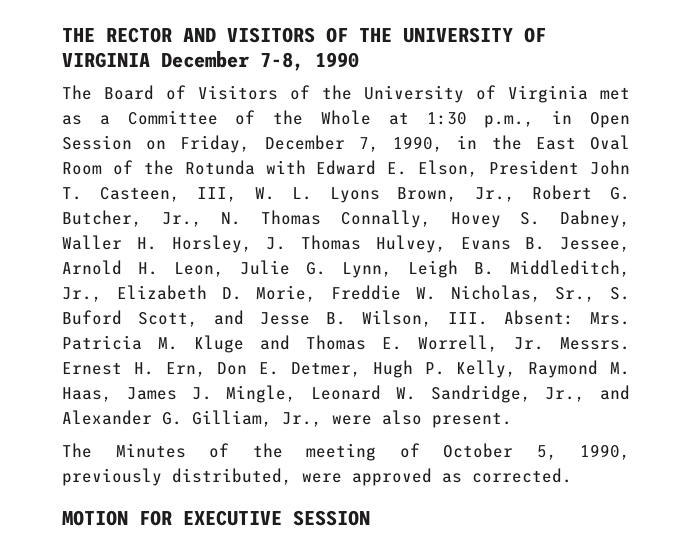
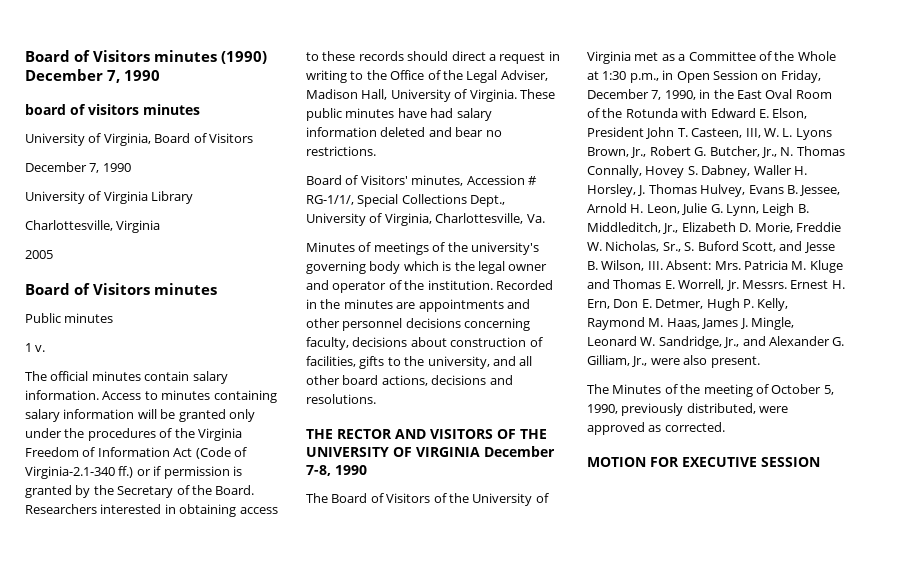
(62, 35) none -> [25,50,267,64] [25,69,160,83] [25,104,200,115] [25,133,253,146] [25,162,131,173] [25,191,194,204] [25,220,161,233] [25,250,53,259] [25,283,217,295] [25,313,114,323] [25,343,46,352] [25,371,228,384] [25,390,277,403] [25,409,255,422] [25,428,242,441] [25,447,247,459] [25,466,242,479] [25,485,255,498] [25,504,278,517] [306,51,560,64] [306,70,548,83] [306,89,555,102] [306,108,492,121] [306,127,502,137] [306,146,376,156] [306,175,537,186] [306,194,506,207] [306,213,545,226] [306,242,539,255] [306,261,548,274] [306,280,553,293] [306,299,530,312] [306,318,531,331] [306,337,543,350] [306,356,533,369] [306,375,513,386] [306,394,376,404] Board of Visitors minutes (1990) December 7, 1990 // board of visitors minutes // University of Virginia, Board of Visitors // December 7, 1990 // University of Virginia Library // Charlottesville, Virginia // 2005 // Board of Visitors minutes // Public minutes // 1 v. // The official minutes contain salary information. Access to minutes containing salary information will be granted only under the procedures of the Virginia Freedom of Information Act (Code of Virginia-2.1-340 ff.) or if permission is granted by the Secretary of the Board. Researchers interested in obtaining access to these records should direct a request in writing to the Office of the Legal Adviser, Madison Hall, University of Virginia. These public minutes have had salary information deleted and bear no restrictions. // Board of Visitors' minutes, Accession # RG-1/1/, Special Collections Dept., University of Virginia, Charlottesville, Va. // Minutes of meetings of the university's governing body which is the legal owner and operator of the institution. Recorded in the minutes are appointments and other personnel decisions concerning faculty, decisions about construction of facilities, gifts to the university, and all other board actions, decisions and resolutions. //

